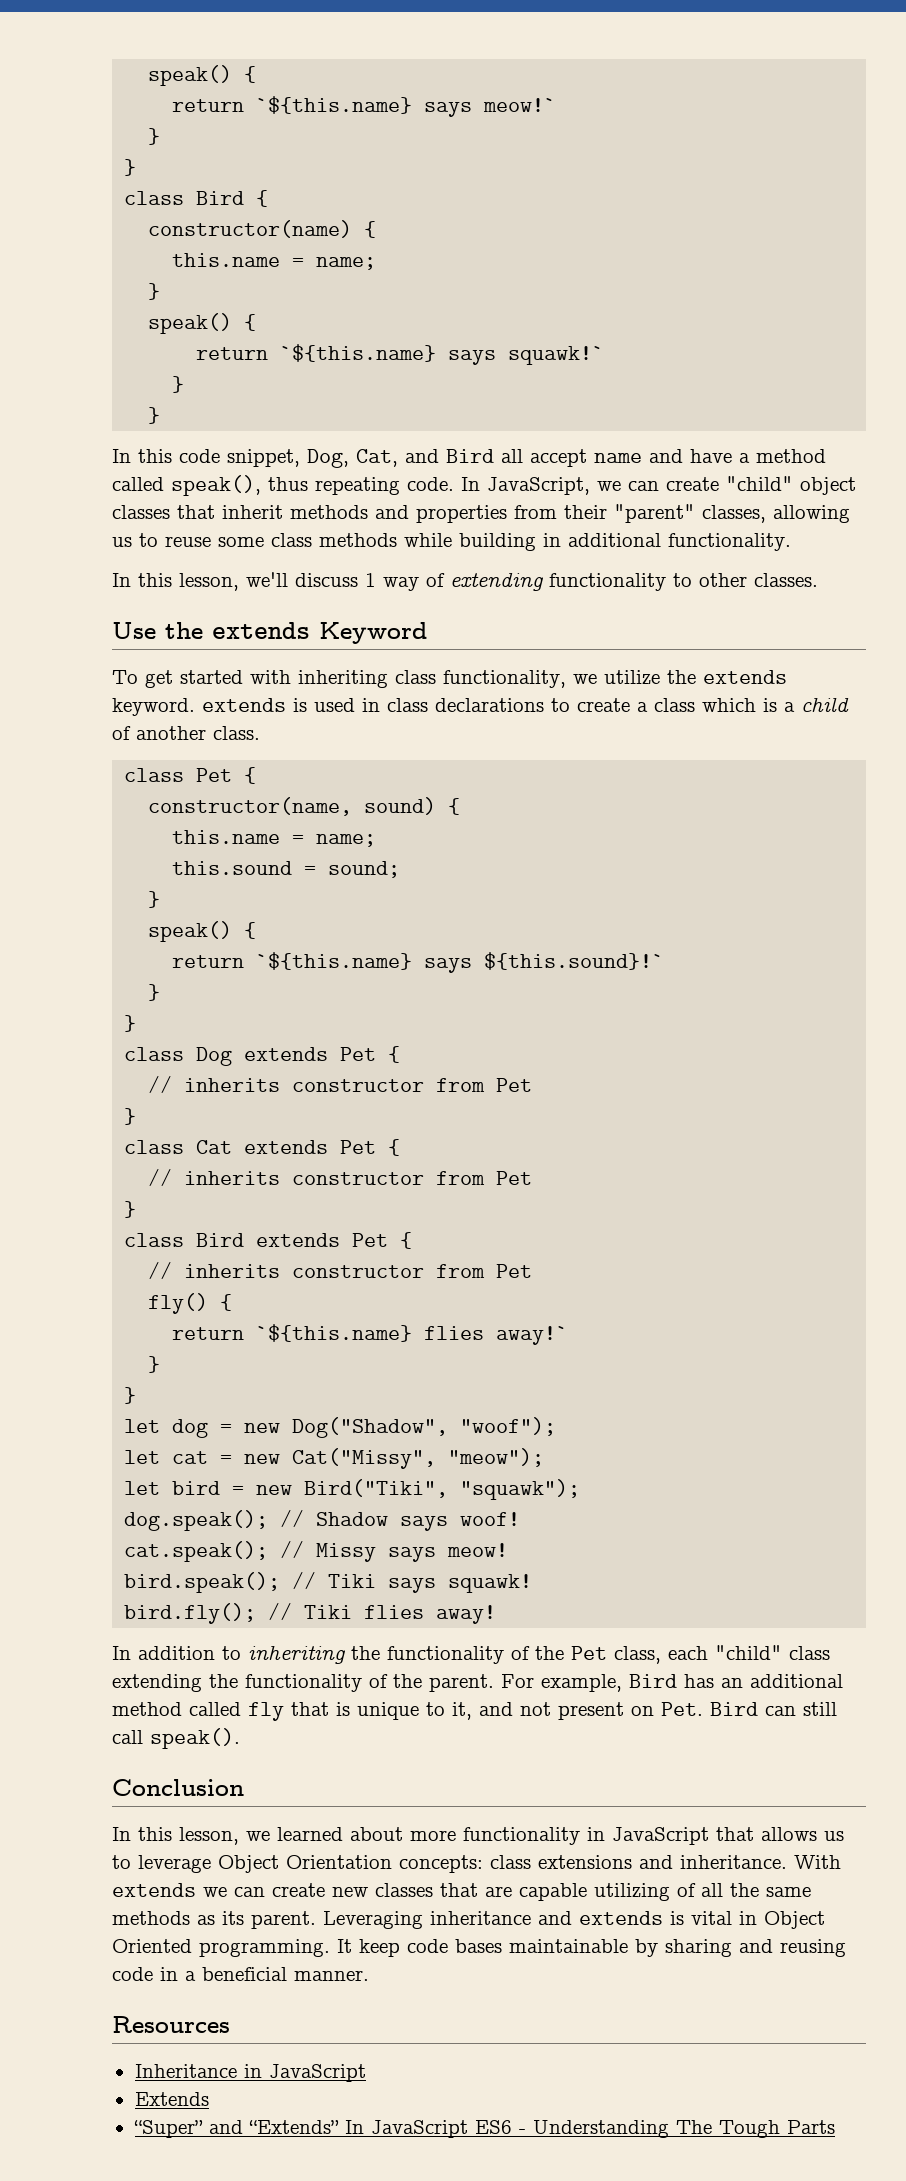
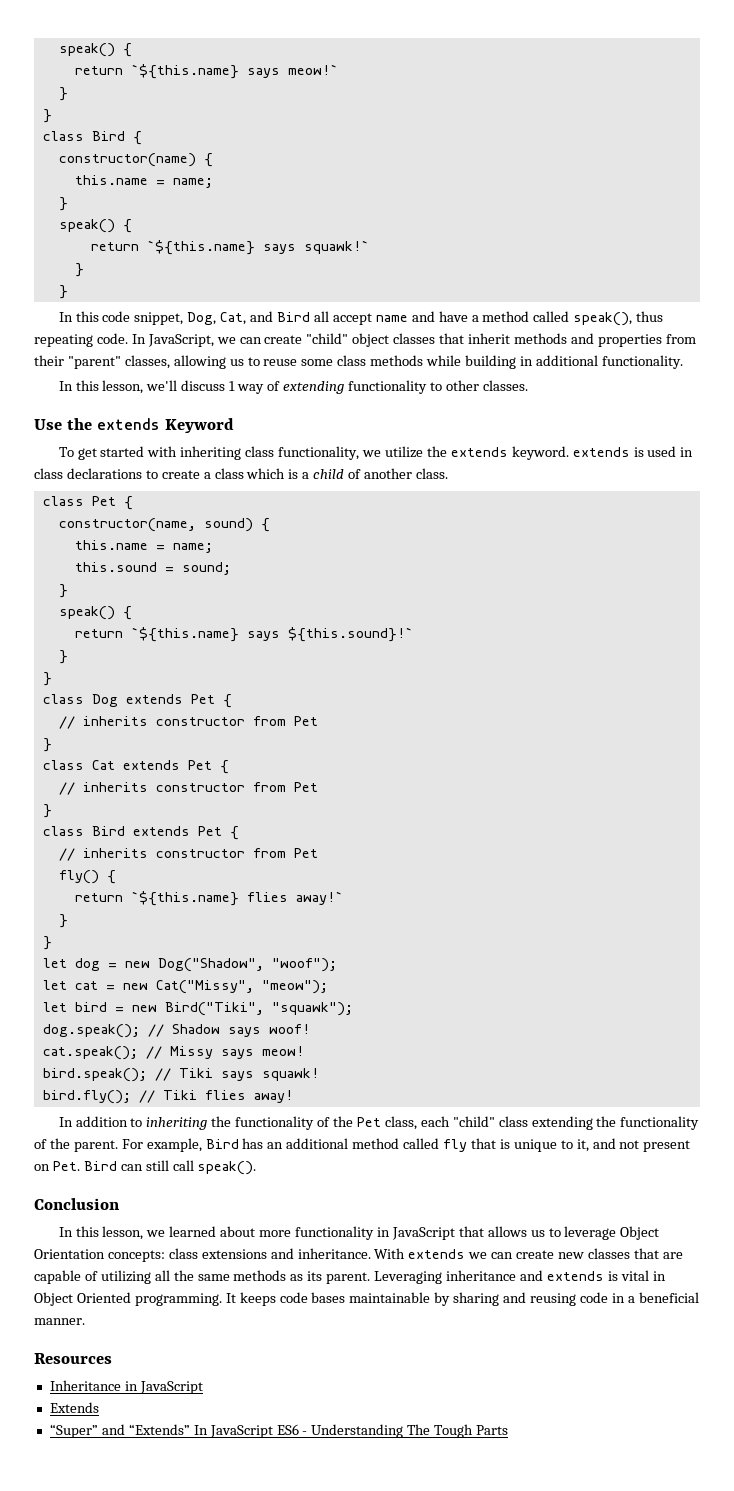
[594,1883,696,1901] utilizing of -> [84,1270,151,1284] of utilizing
[359,1939,400,1957] keep -> [239,1292,276,1306] keeps

